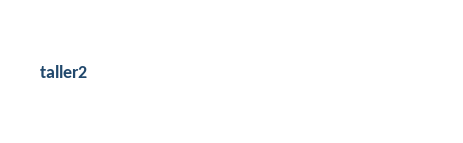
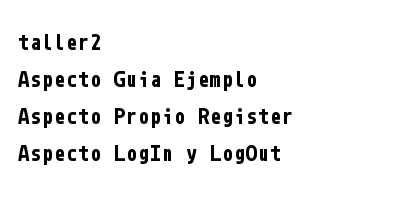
(87, 71) none -> [17,71,257,91] [17,108,293,128] [17,145,281,165] // Aspecto Guia Ejemplo // Aspecto Propio Register // Aspecto LogIn y LogOut

